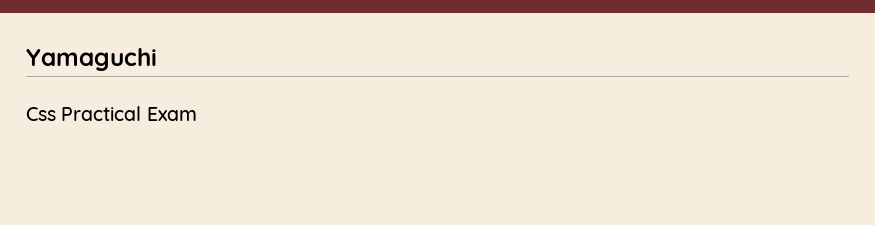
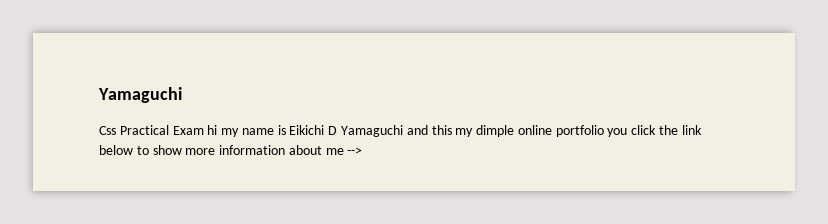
(197, 114) none -> [207,125,702,137] [99,145,363,155] hi my name is Eikichi D Yamaguchi and this my dimple online portfolio you click the link below to show more information about me -->

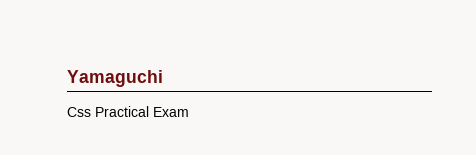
[207,125,702,137] [99,145,363,155] hi my name is Eikichi D Yamaguchi and this my dimple online portfolio you click the link below to show more information about me --> -> (189, 112) none

